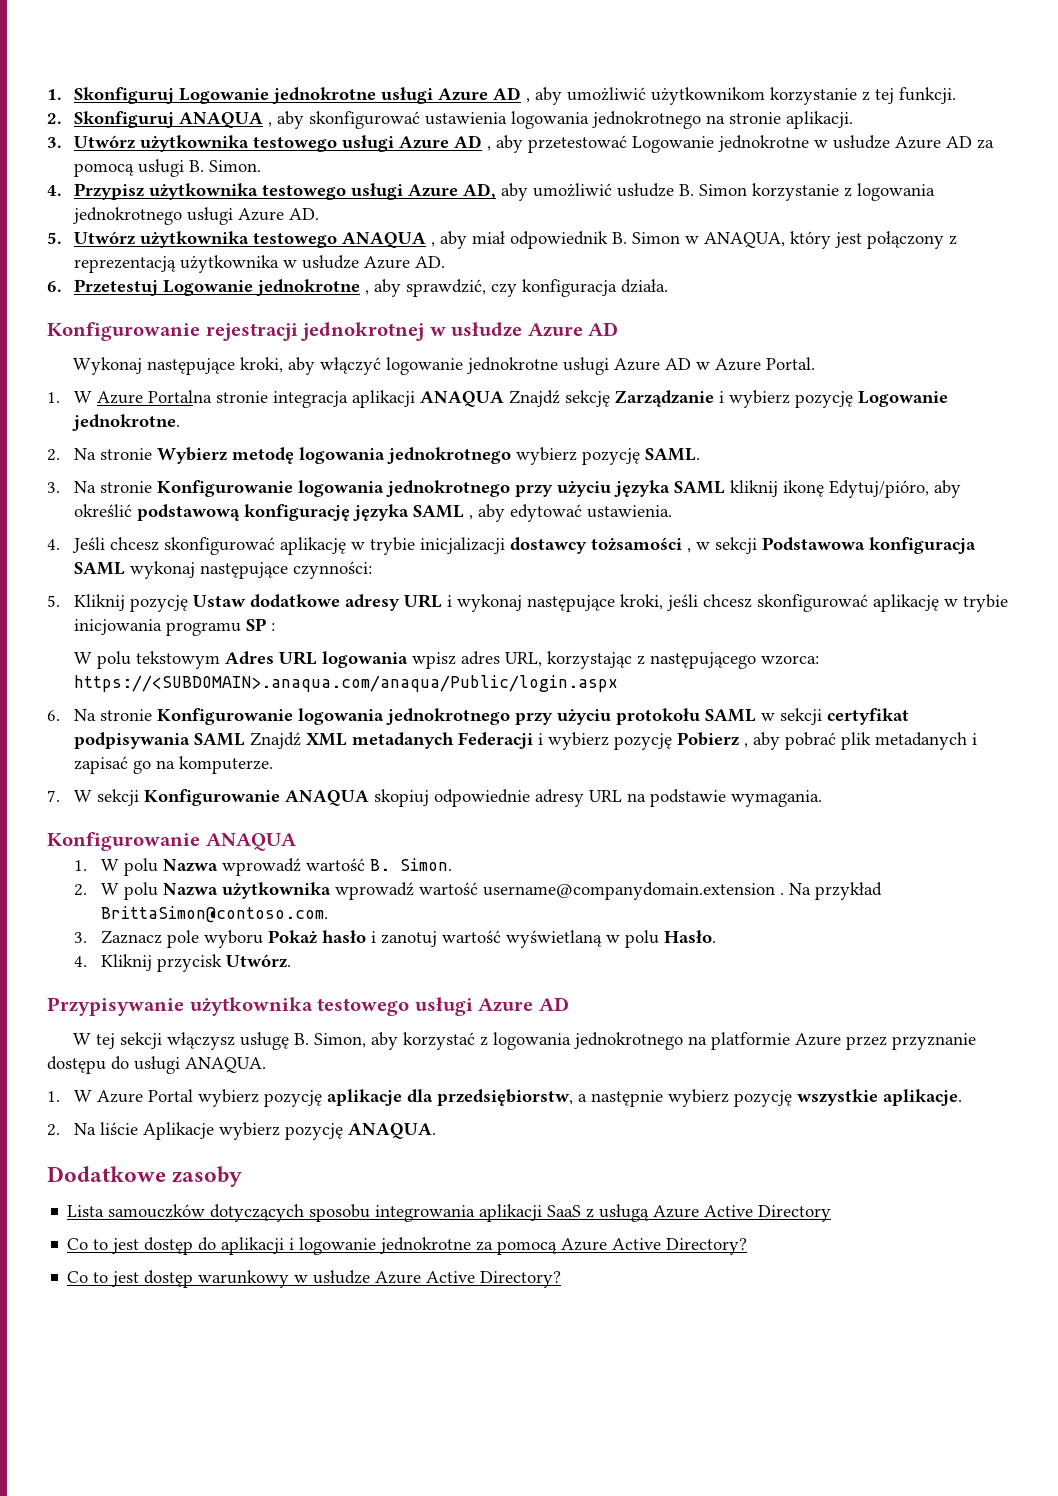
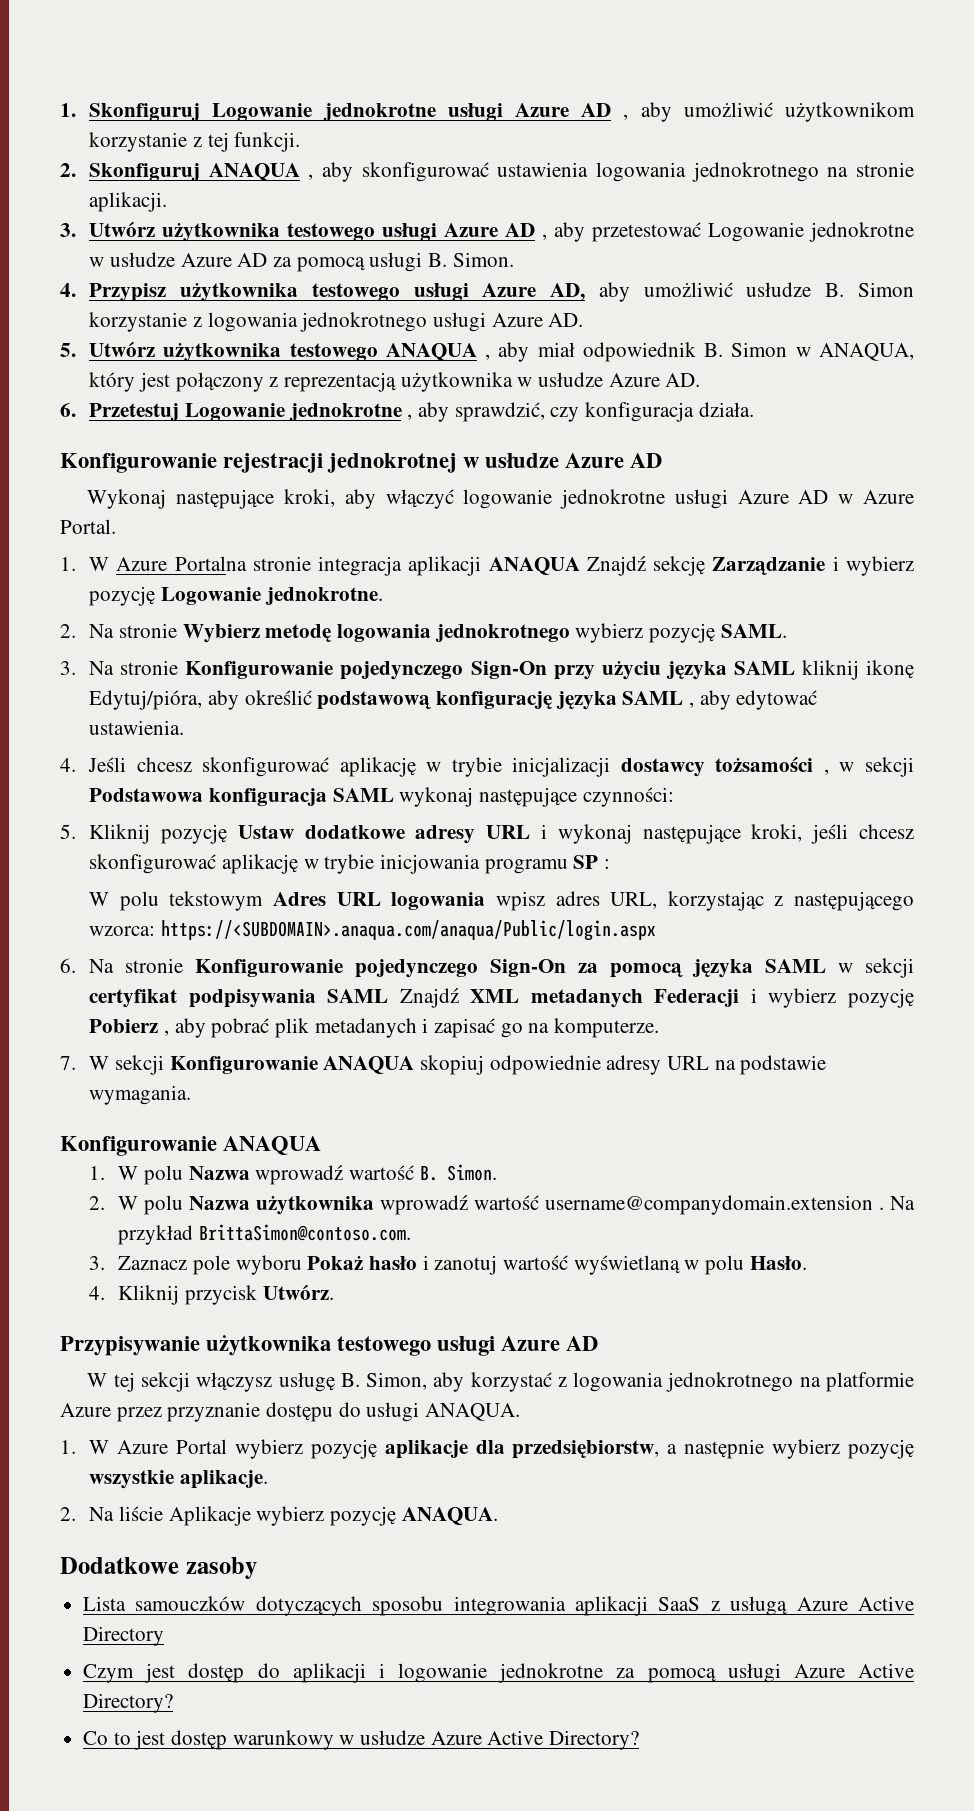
[298,480,511,497] logowania jednokrotnego -> [340,661,547,680] pojedynczego Sign-On
[829,480,930,498] Edytuj/pióro, -> [89,690,203,710] Edytuj/pióra,
[298,708,701,725] logowania jednokrotnego przy użyciu protokołu -> [355,959,754,978] pojedynczego Sign-On za pomocą języka
[67,1238,109,1250] Co to -> [83,1664,135,1683] Czym
(558, 1248) none -> [727,1663,781,1683] usługi

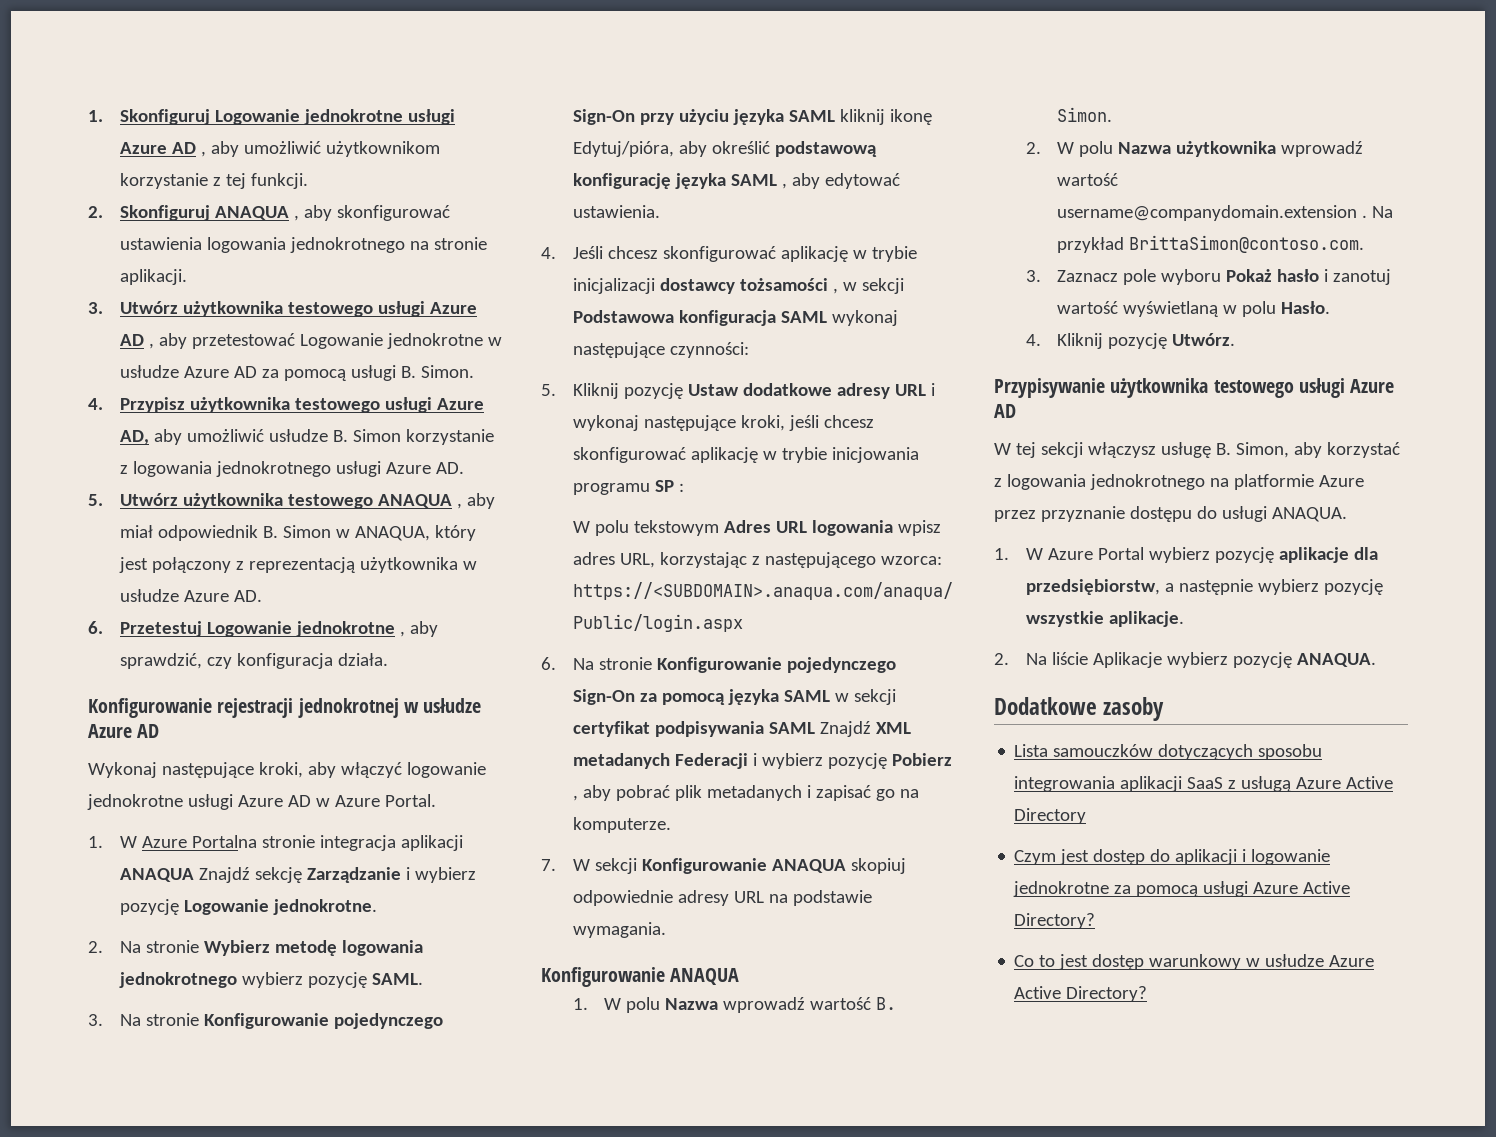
[184,1285,257,1305] przycisk -> [1108,333,1168,349] pozycję

